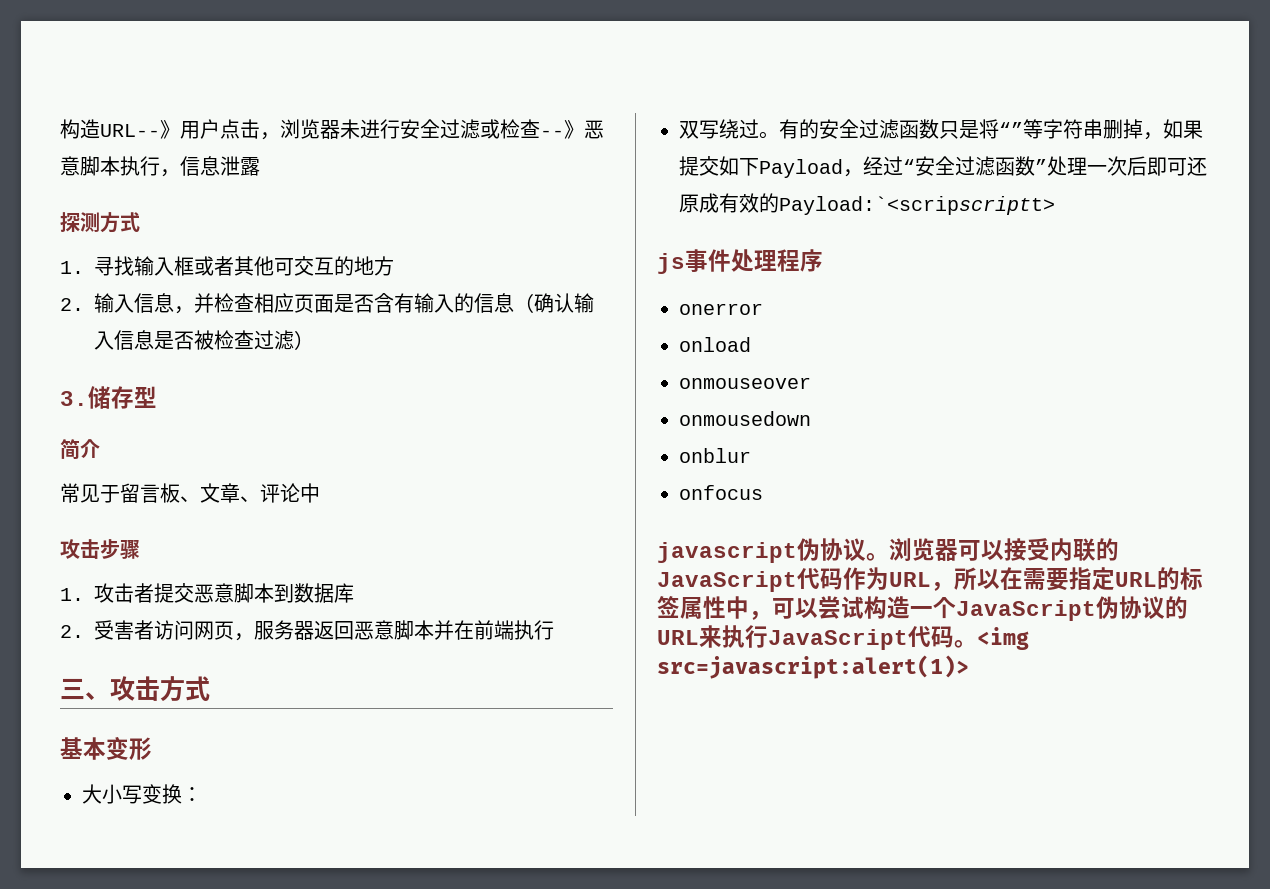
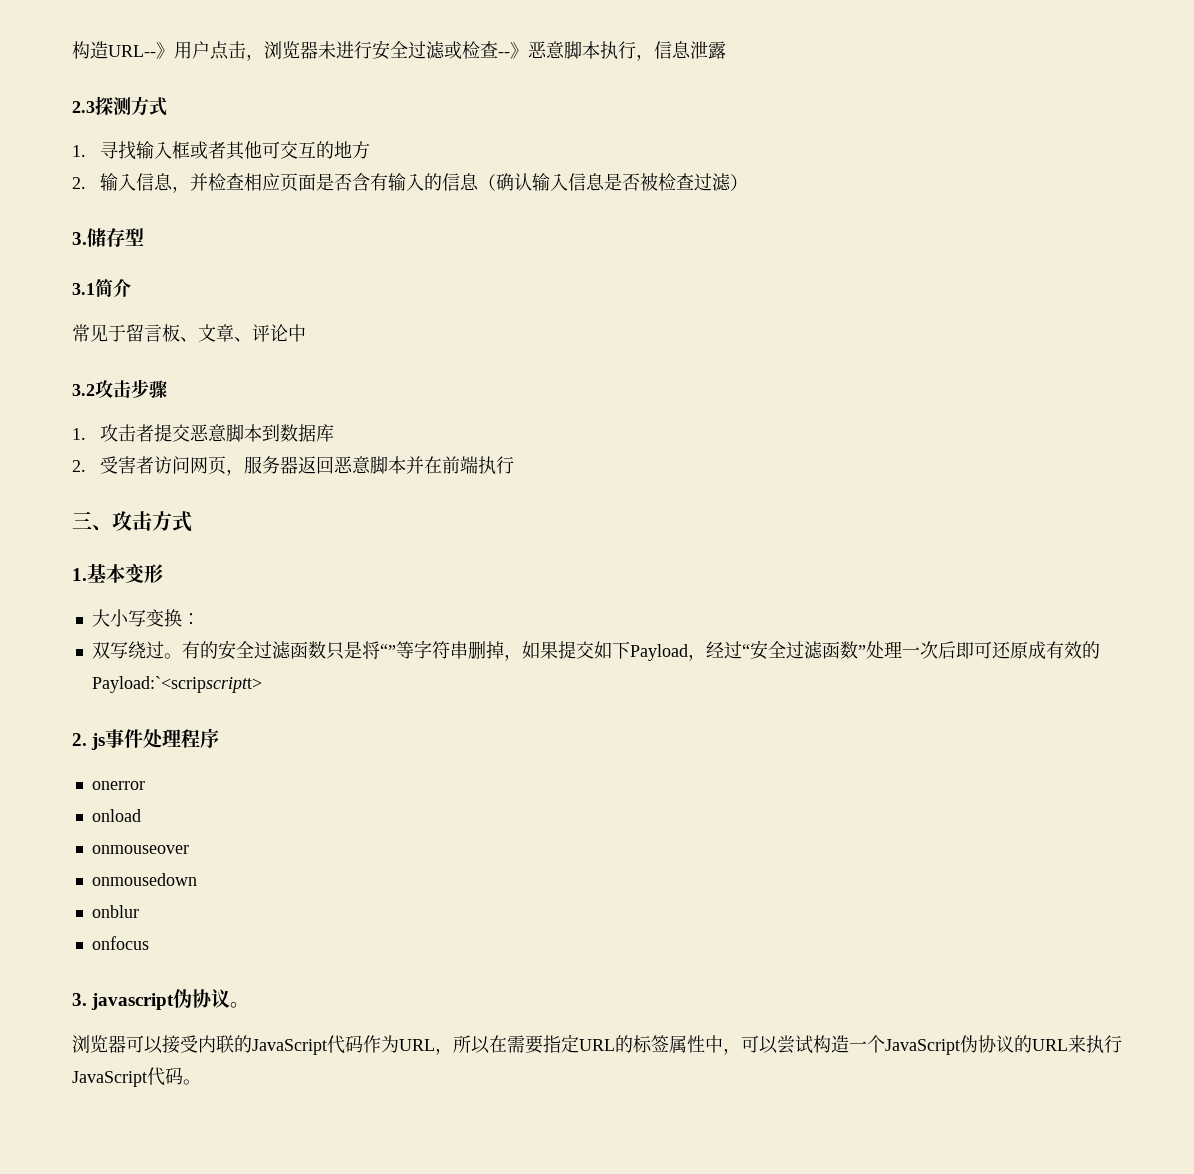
(260, 166) none -> [72,101,95,113] 2.3
(157, 397) none -> [72,283,95,295] 3.1
(320, 493) none -> [72,384,95,396] 3.2
(210, 688) none -> [72,568,87,581] 1.
(1055, 205) none -> [72,733,87,746] 2.
(763, 492) none -> [72,993,87,1006] 3.
(889, 557) none -> (250, 1005) //
[977,627,1029,650] [657,655,969,679] <img src=javascript:alert(1)> -> (201, 1082) none

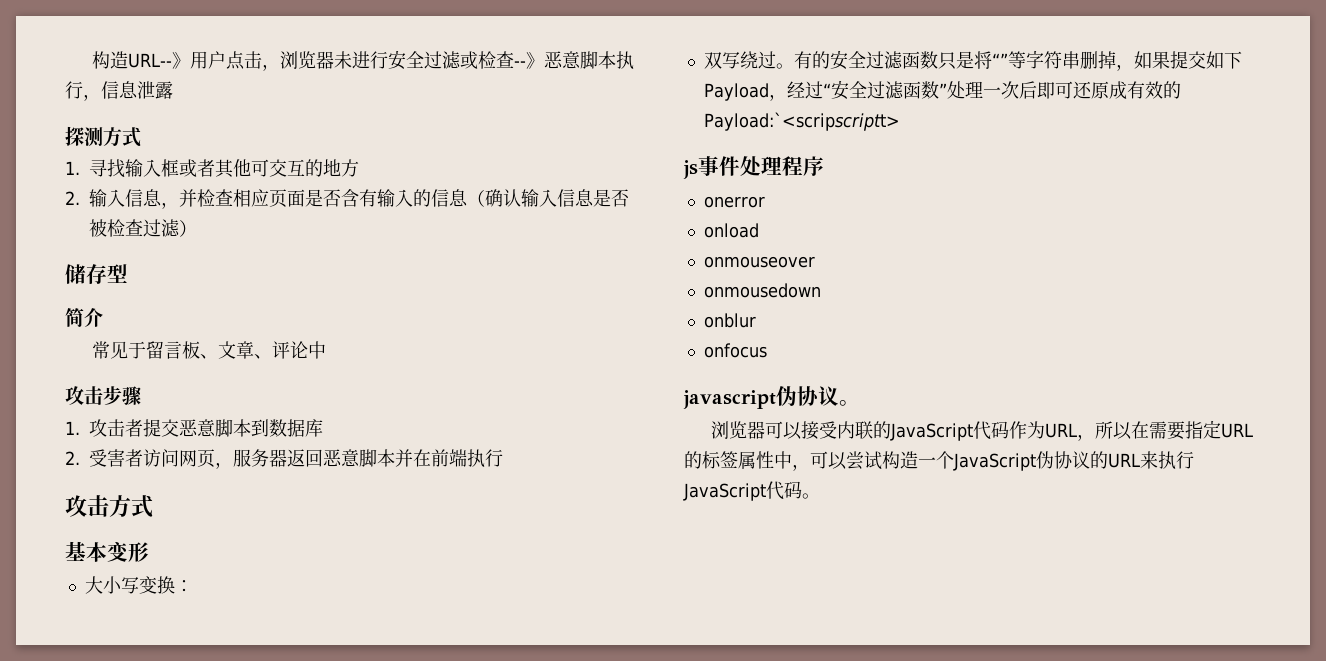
[72,101,95,113] 2.3 -> (173, 90) none
[72,232,87,245] 3. -> (197, 228) none
[72,283,95,295] 3.1 -> (128, 273) none
[72,384,95,396] 3.2 -> (326, 350) none
[72,511,112,531] 三、 -> (503, 458) none
[72,568,87,581] 1. -> (153, 506) none
[72,733,87,746] 2. -> (900, 121) none
[72,993,87,1006] 3. -> (767, 350) none

